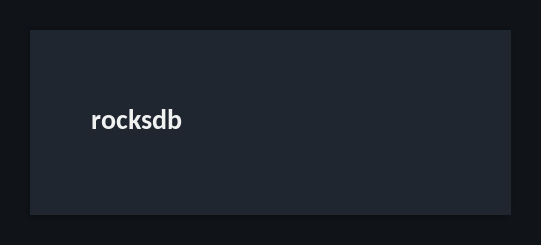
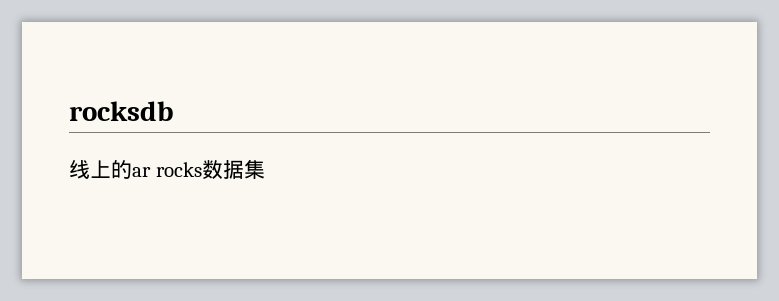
(182, 119) none -> [69,159,265,179] // 线上的ar rocks数据集

